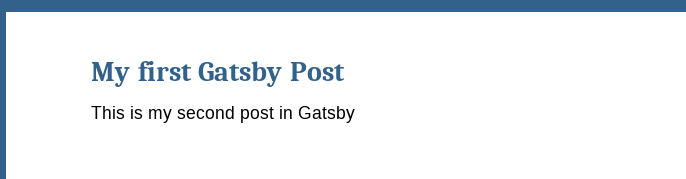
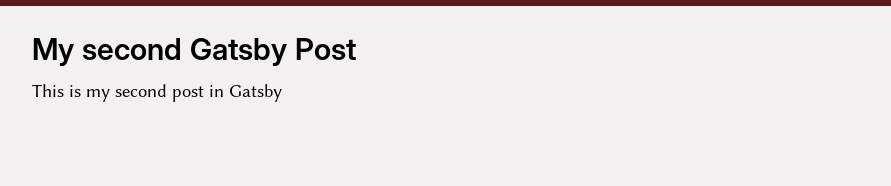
[137,61,192,81] first -> [82,38,183,60] second

